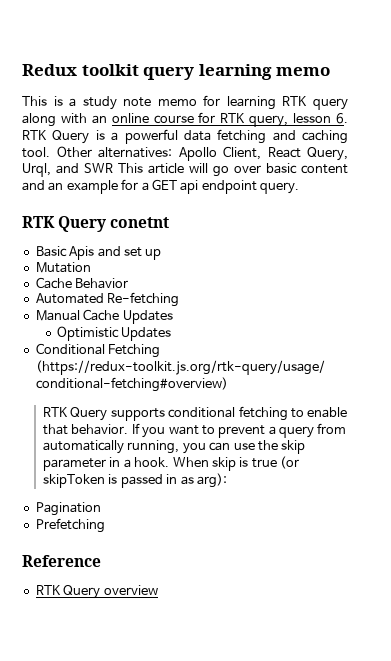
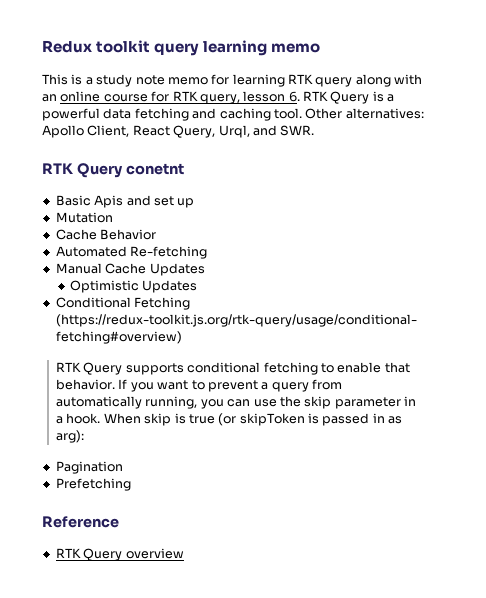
[84,163,348,177] [22,179,299,194] SWR This article will go over basic content and an example for a GET api endpoint query. -> [280,125,315,136] SWR.

